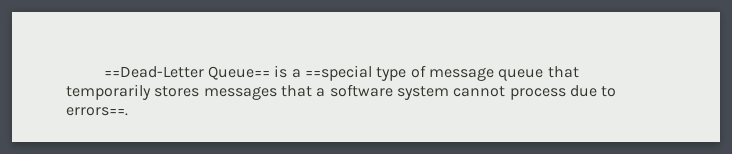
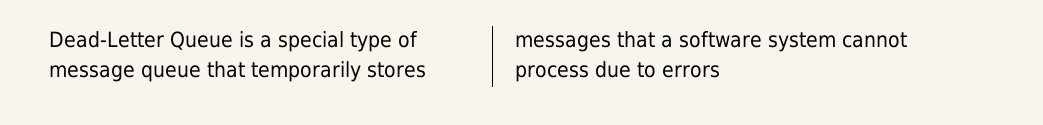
[103,66,271,80] ==Dead-Letter Queue== -> [49,31,233,50] Dead-Letter Queue
[305,65,373,81] ==special -> [278,31,344,52] special
[66,107,128,116] errors==. -> [662,65,720,78] errors

